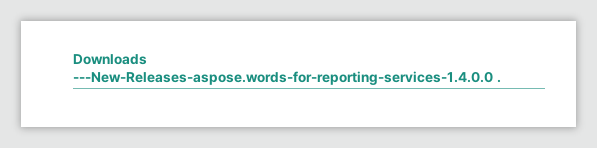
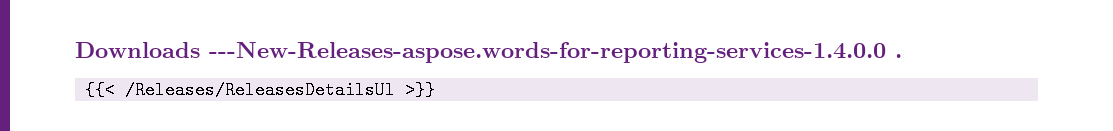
(501, 81) none -> [84,81,435,99] // {{< /Releases/ReleasesDetailsUl >}}

